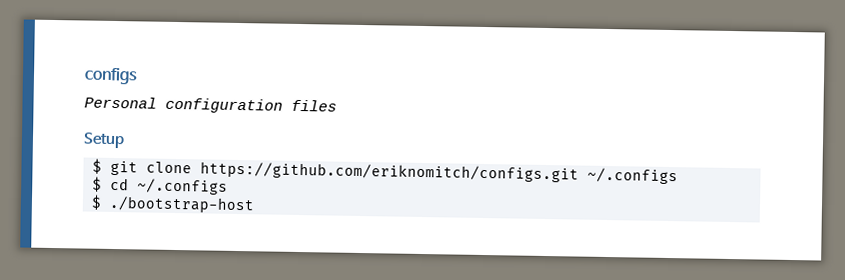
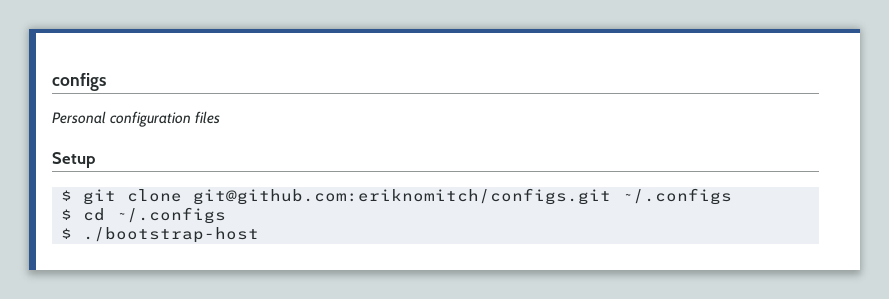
[200,161,579,183] https://github.com/eriknomitch/configs.git -> [193,188,611,205] git@github.com:eriknomitch/configs.git

